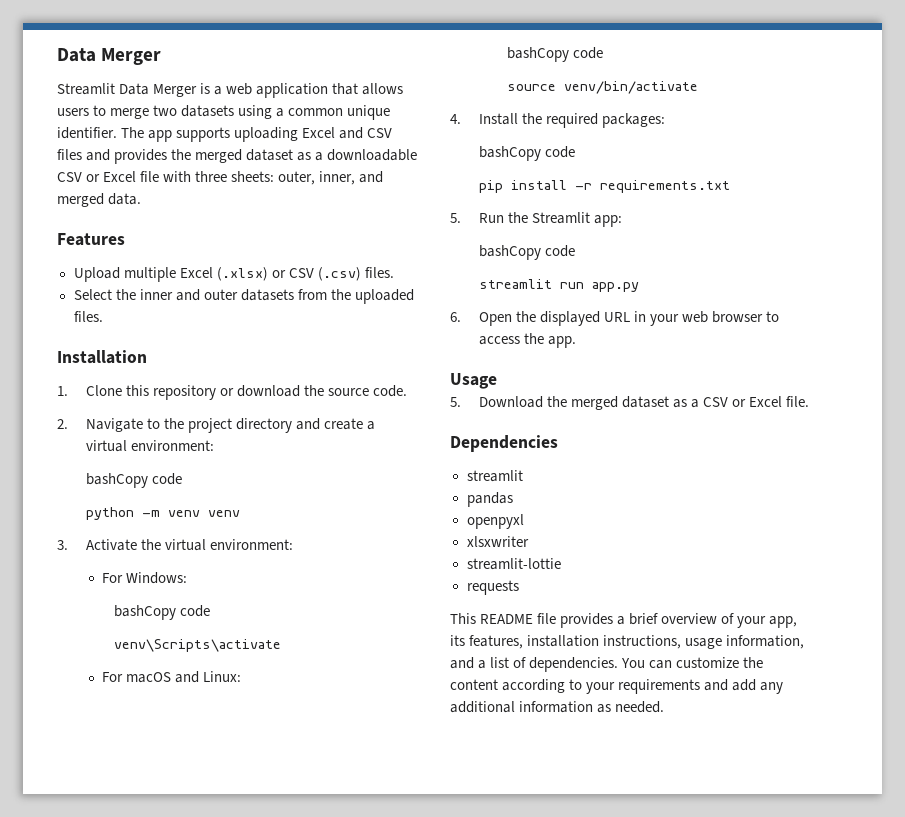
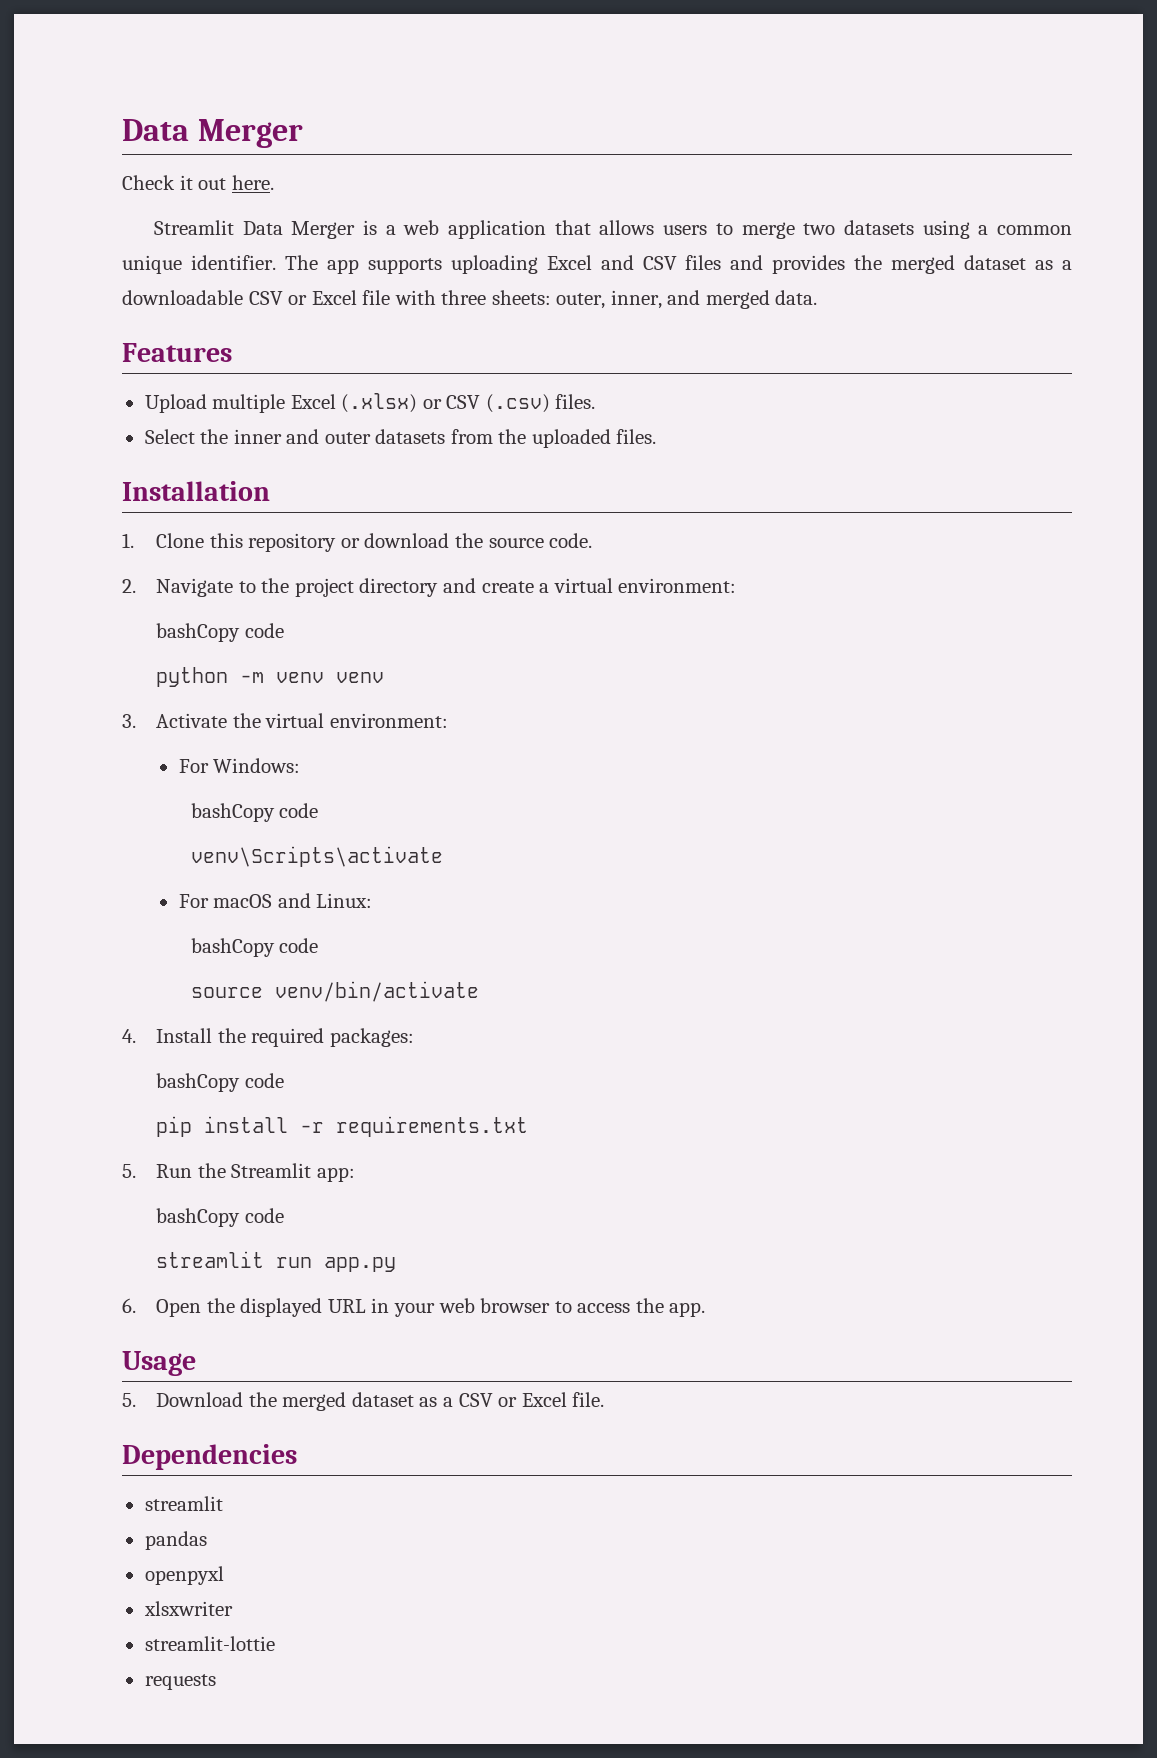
[57,48,162,65] Data Merger -> [122,119,303,148] [122,175,274,190] Data Merger // Check it out here.
[450,613,798,628] [450,635,805,649] [450,657,764,672] [450,679,784,694] [450,701,665,713] // This README file provides a brief overview of your app, its features, installation instructions, usage information, and a list of dependencies. You can customize the content according to your requirements and add any additional information as needed. -> (216, 1682) none

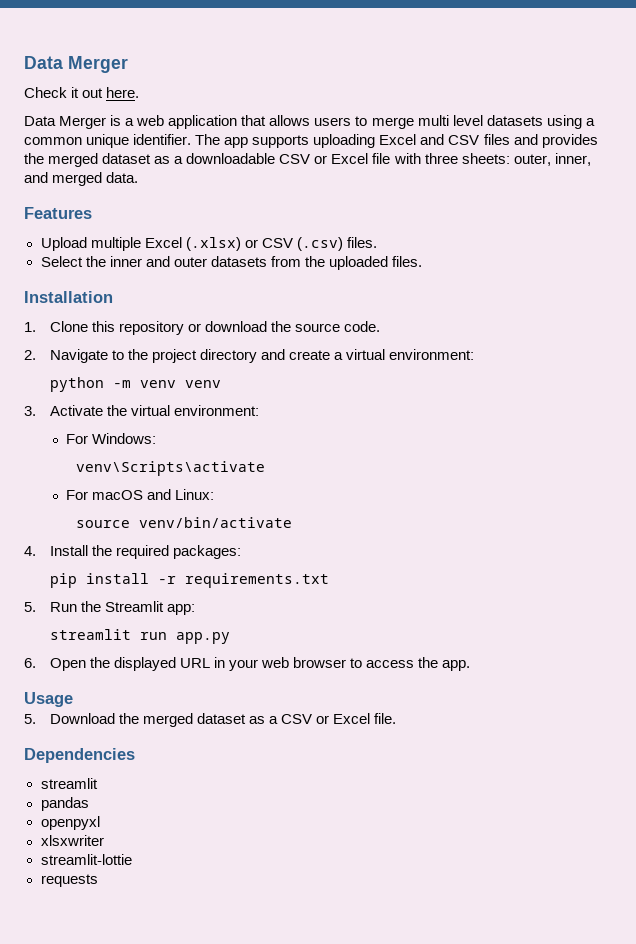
[153,220,234,235] Streamlit -> (140, 92) none
[803,223,836,235] two -> [417,115,483,126] multi level
[156,623,284,642] // bashCopy code -> (475, 354) none
[190,803,319,822] // bashCopy code -> (157, 438) none
[190,938,319,957] // bashCopy code -> (215, 494) none
[156,1073,284,1092] // bashCopy code -> (241, 552) none
[156,1208,284,1227] // bashCopy code -> (195, 609) none

